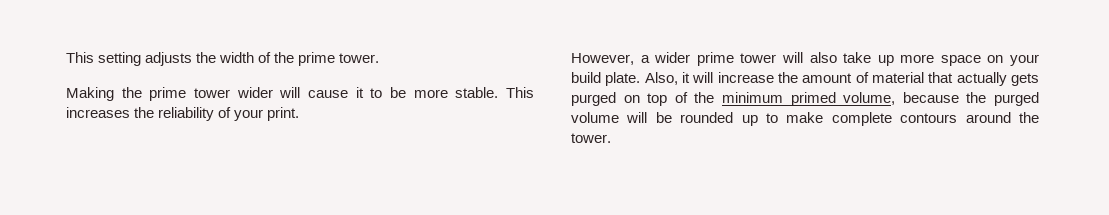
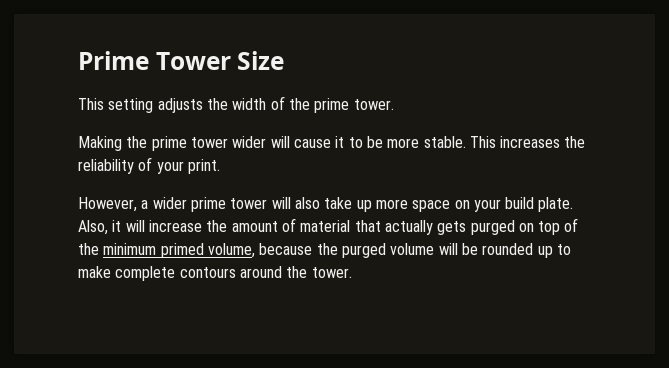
(66, 57) none -> [78,51,285,70] Prime Tower Size //

